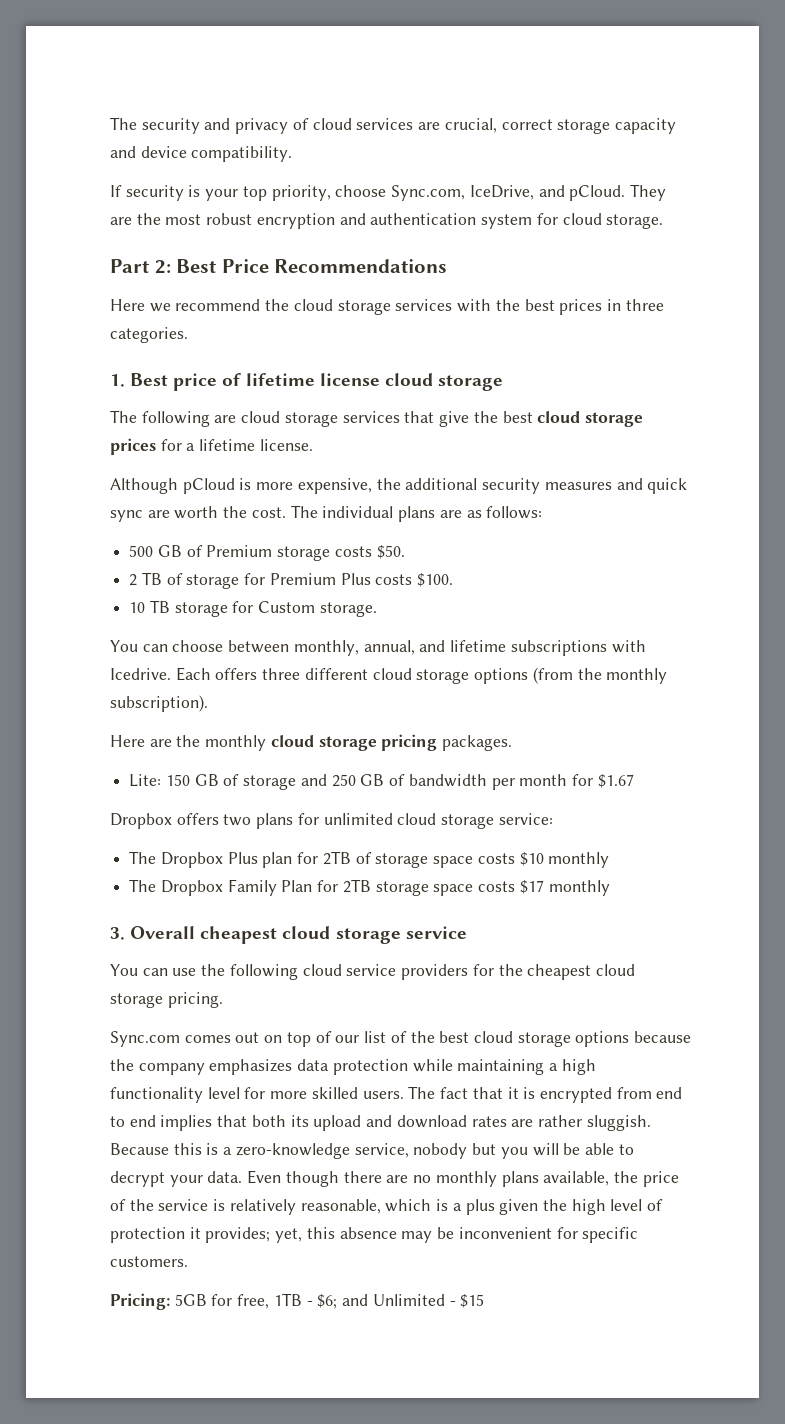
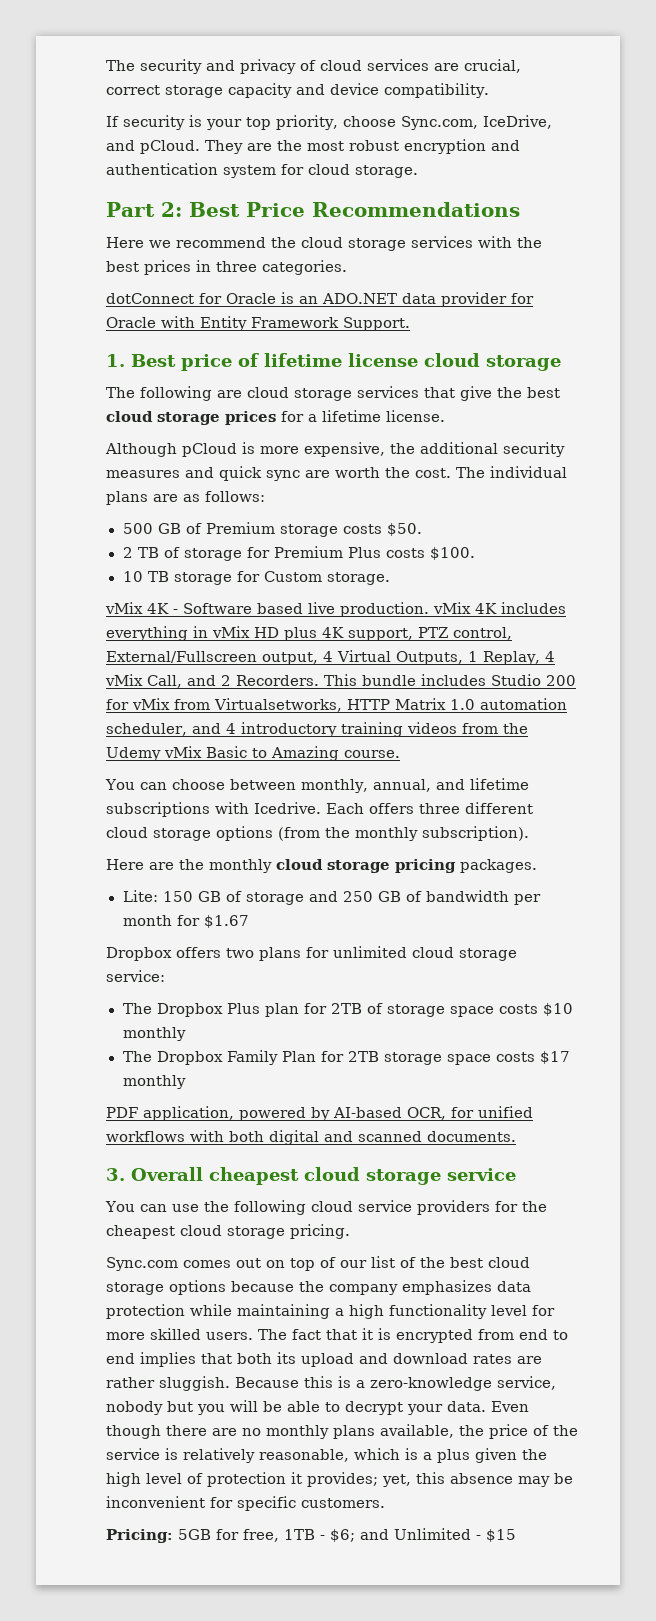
(188, 335) none -> [106,292,534,307] [106,316,410,331] // dotConnect for Oracle is an ADO.NET data provider for Oracle with Entity Framework Support.
(377, 609) none -> [105,602,566,617] [106,626,512,641] [106,650,555,665] [105,674,576,688] [106,698,567,712] [106,722,528,737] [106,746,400,761] // vMix 4K - Software based live production. vMix 4K includes everything in vMix HD plus 4K support, PTZ control, External/Fullscreen output, 4 Virtual Outputs, 1 Replay, 4 vMix Call, and 2 Recorders. This bundle includes Studio 200 for vMix from Virtualsetworks, HTTP Matrix 1.0 automation scheduler, and 4 introductory training videos from the Udemy vMix Basic to Amazing course.
(610, 888) none -> [106,1106,533,1121] [106,1130,516,1145] // PDF application, powered by AI-based OCR, for unified workflows with both digital and scanned documents.

